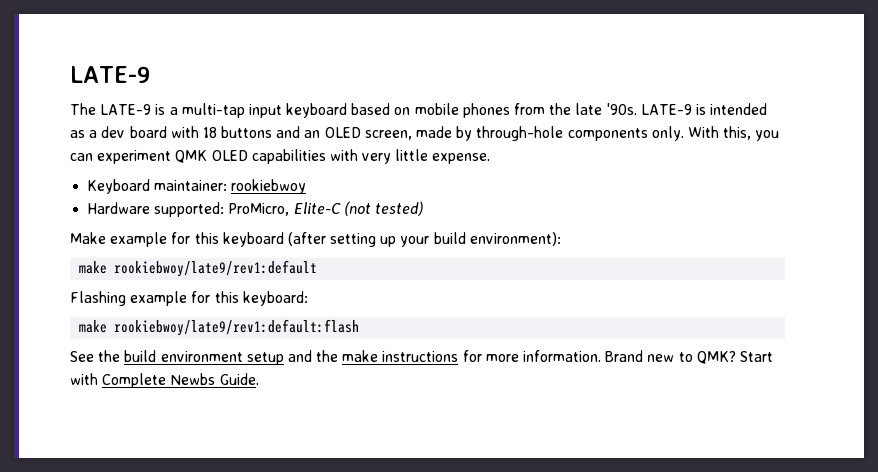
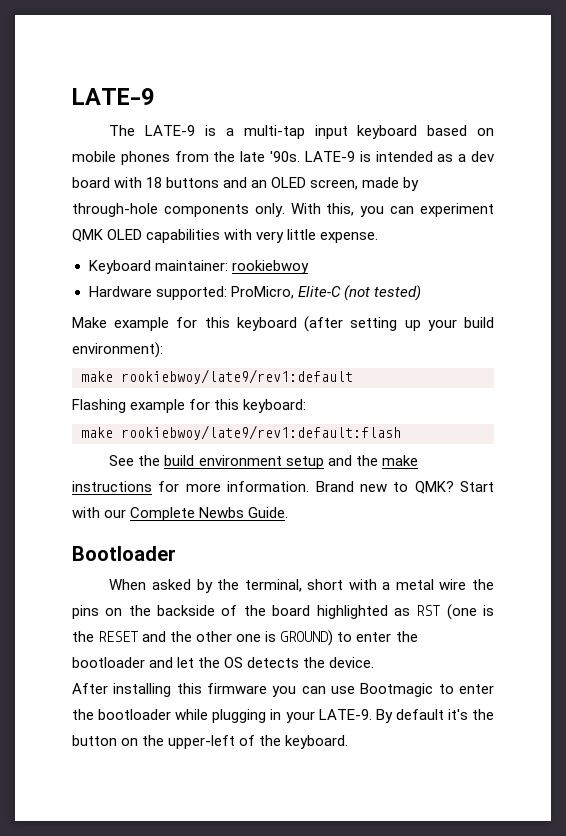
(98, 379) none -> [104,509,127,518] our
(259, 379) none -> [72,546,176,561] [109,579,495,593] [72,604,495,620] [72,630,418,646] [72,657,375,668] [72,683,494,697] [72,709,495,723] [72,735,349,749] // Bootloader // When asked by the terminal, short with a metal wire the pins on the backside of the board highlighted as RST (one is the RESET and the other one is GROUND) to enter the bootloader and let the OS detects the device. // After installing this firmware you can use Bootmagic to enter the bootloader while plugging in your LATE-9. By default it's the button on the upper-left of the keyboard.

